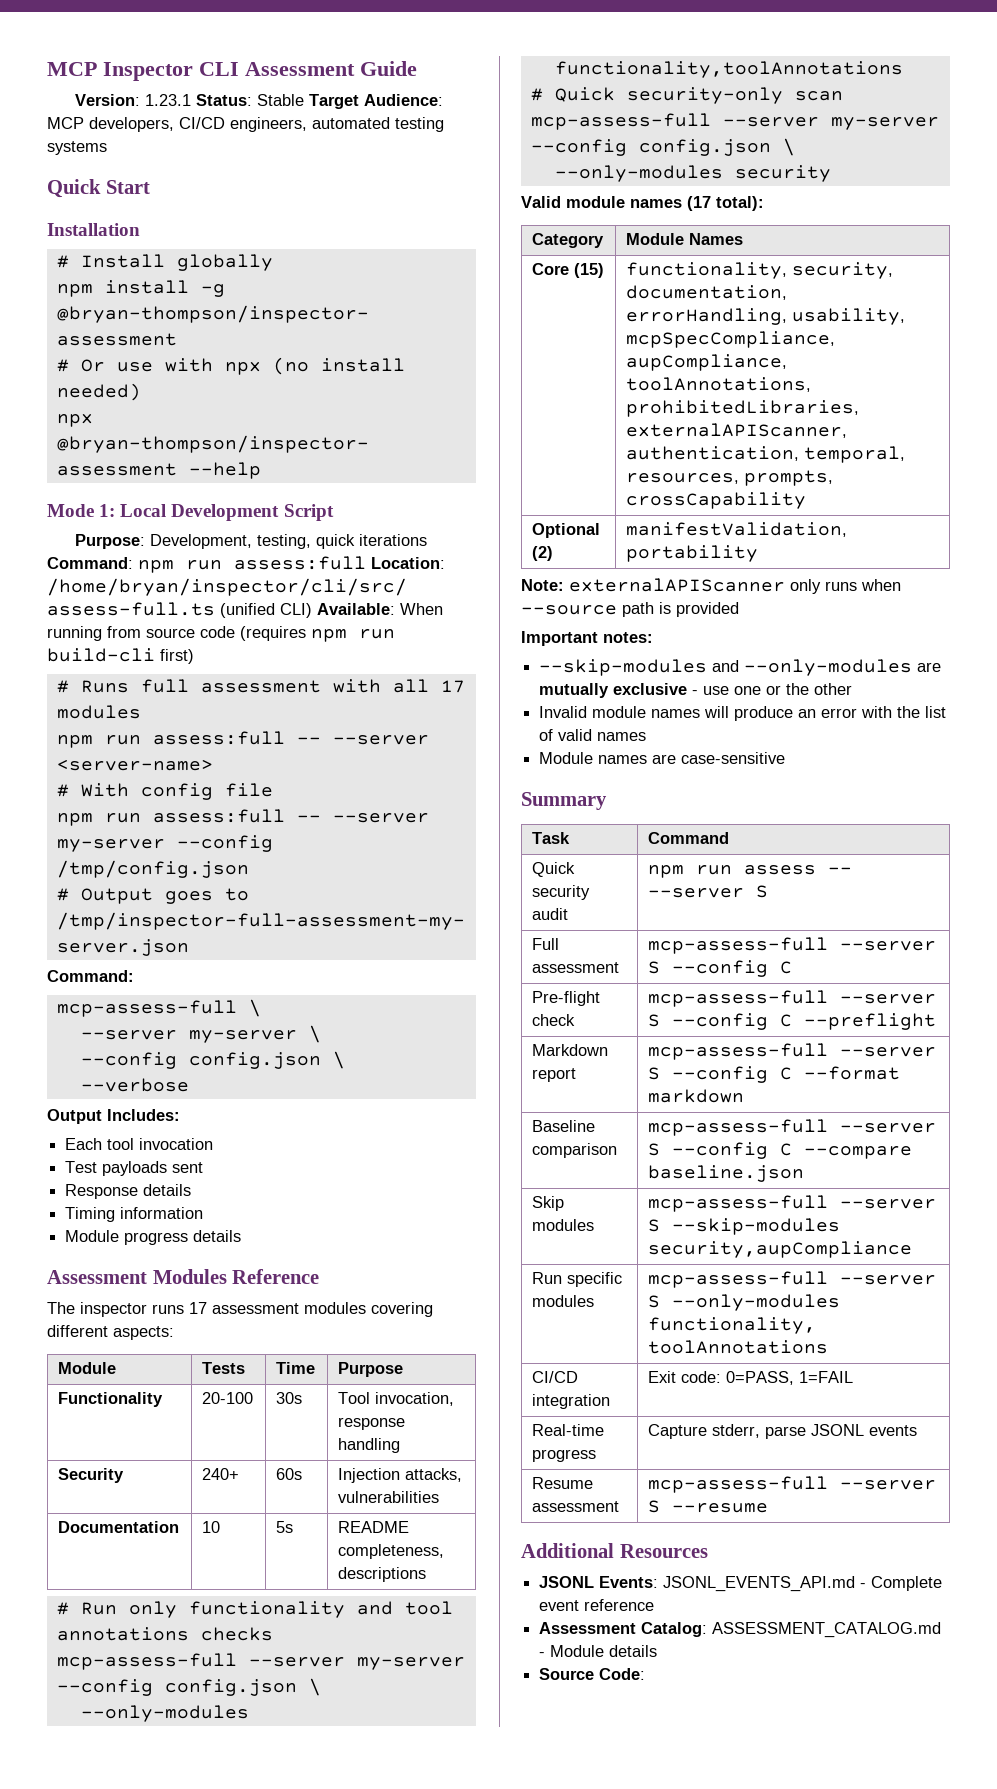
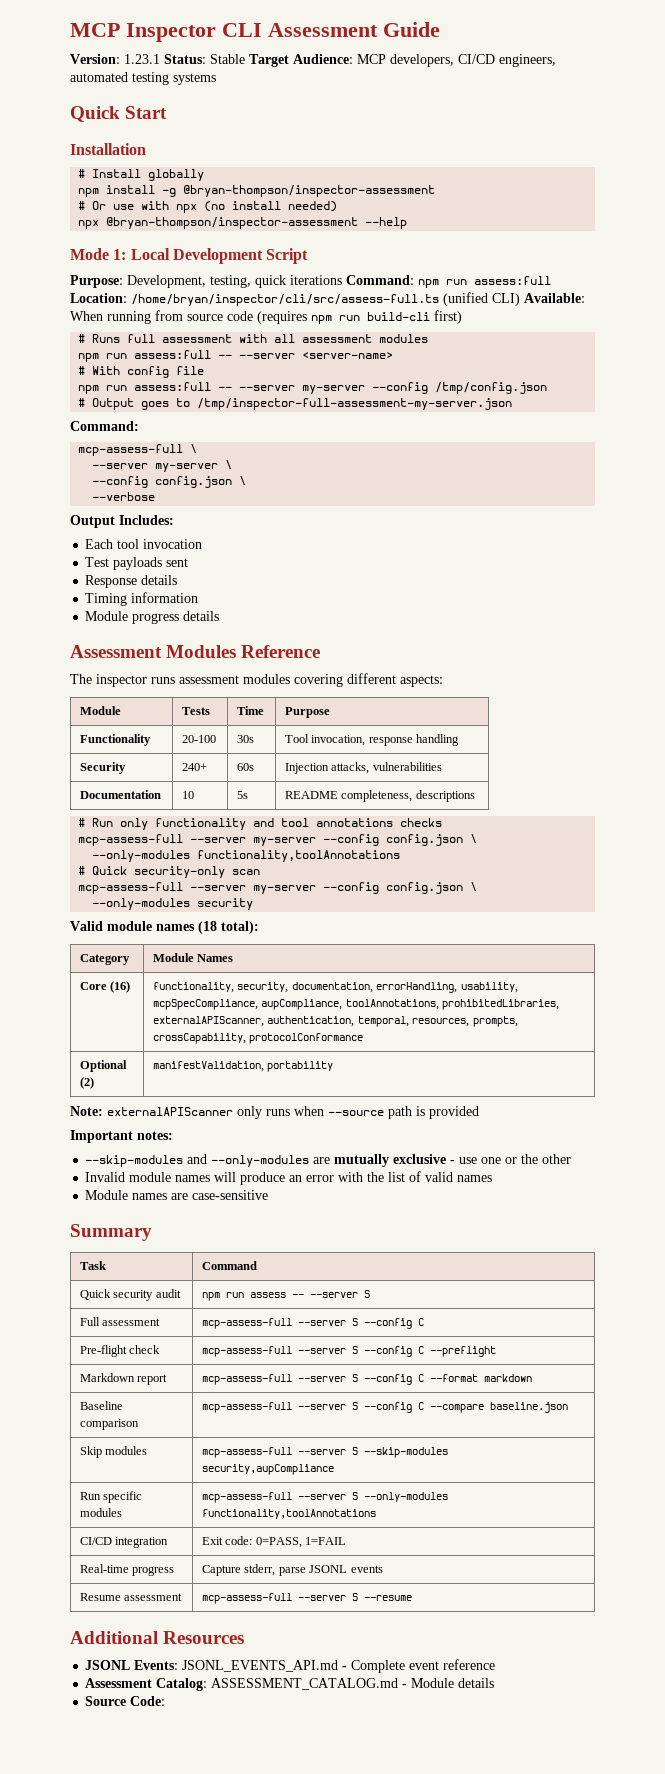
[440,680,465,693] 17 -> [302,334,373,343] assessment
[189,1302,207,1314] 17 -> (175, 680) none
[687,196,711,211] (17 -> [198,921,217,934] (18
[574,263,605,278] (15) -> [110,981,131,993] (16)
[626,492,807,509] crossCapability -> [153,1033,364,1044] crossCapability, protocolConformance

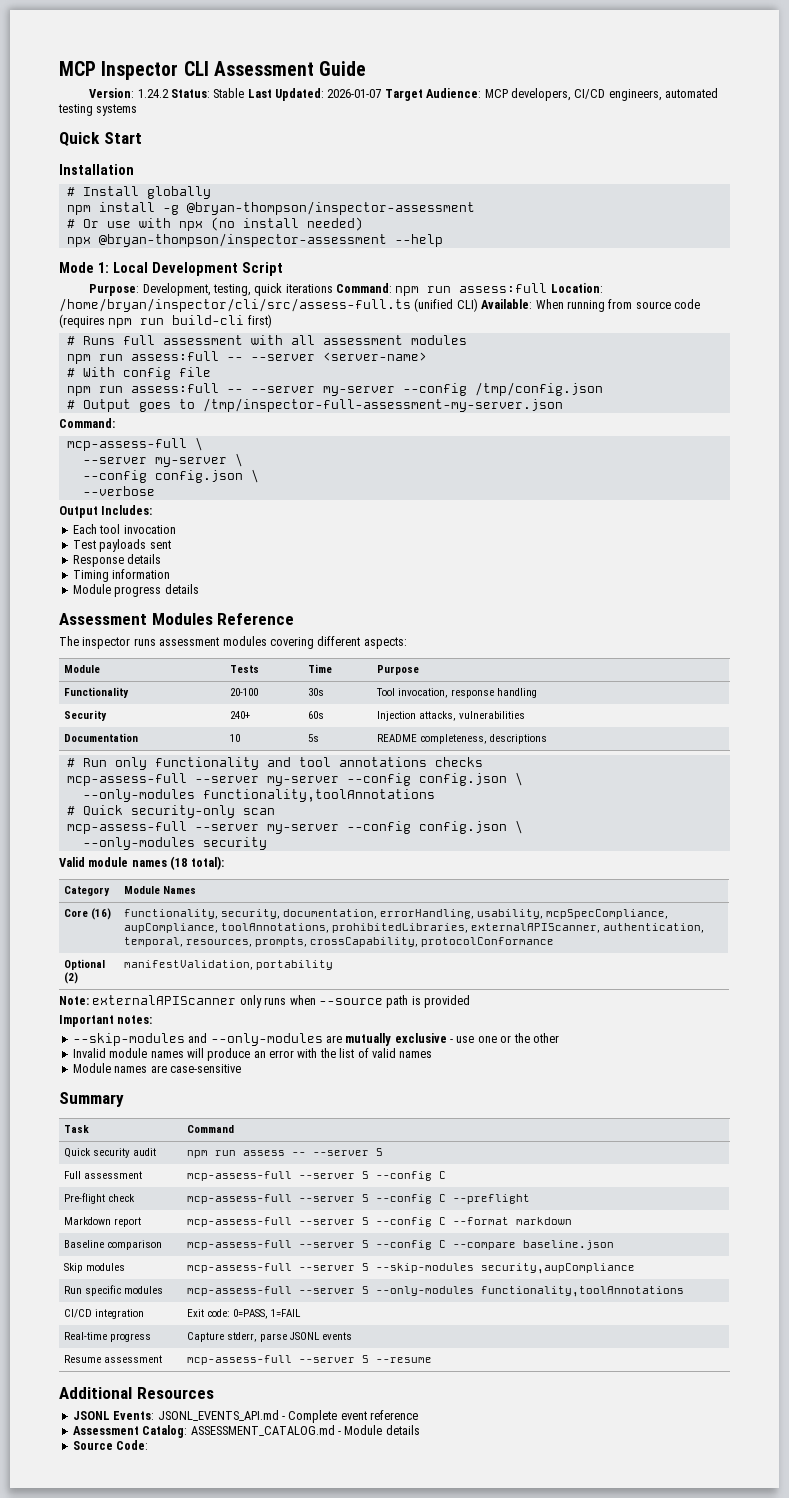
[124,54,160,64] 1.23.1 -> [137,89,169,98] 1.24.2
(245, 59) none -> [247,88,382,101] Last Updated: 2026-01-07

